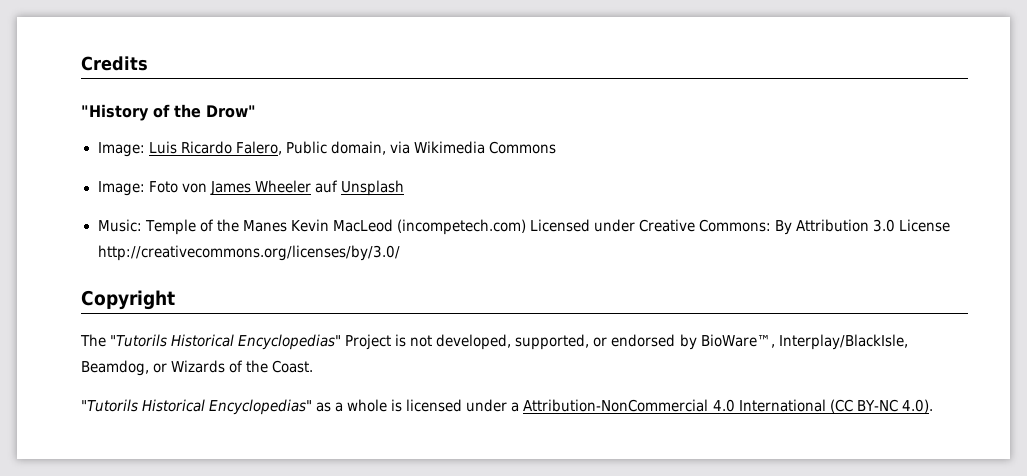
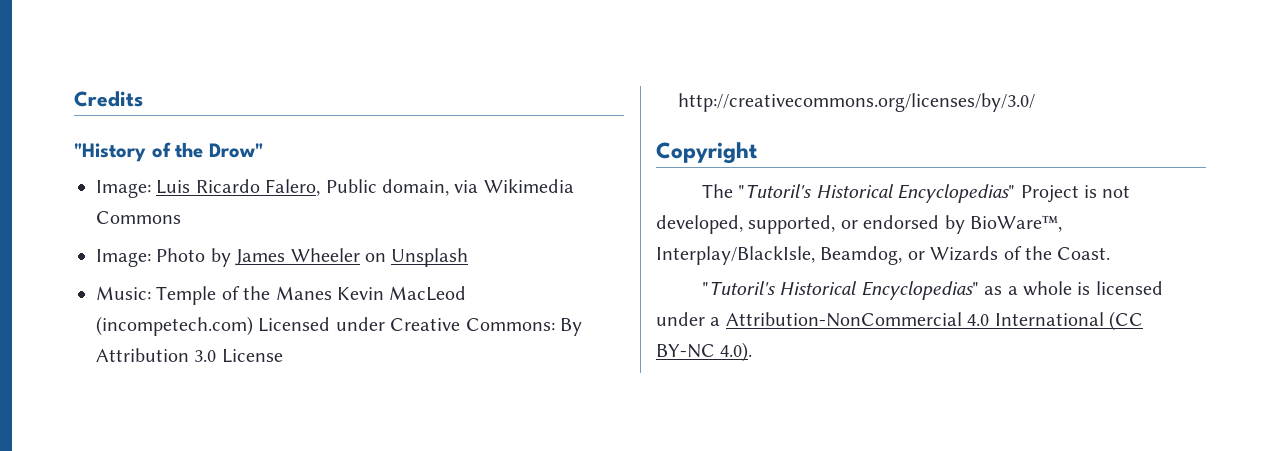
[148,181,207,193] Foto von -> [156,248,231,267] Photo by
[314,180,338,193] auf -> [365,253,386,262] on
[110,334,168,347] "Tutorils -> [738,184,812,198] "Tutoril's
[81,399,138,412] "Tutorils -> [701,281,775,295] "Tutoril's

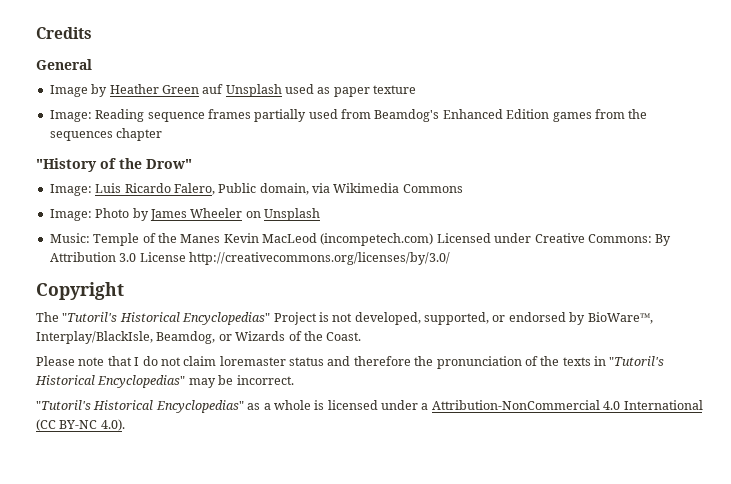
(143, 99) none -> [36,59,92,70] [49,84,417,97] [49,109,648,122] [49,128,163,141] // General // Image by Heather Green auf Unsplash used as paper texture // Image: Reading sequence frames partially used from Beamdog's Enhanced Edition games from the sequences chapter
(1111, 253) none -> [36,356,665,369] [35,375,294,388] // Please note that I do not claim loremaster status and therefore the pronunciation of the texts in "Tutoril's Historical Encyclopedias" may be incorrect.

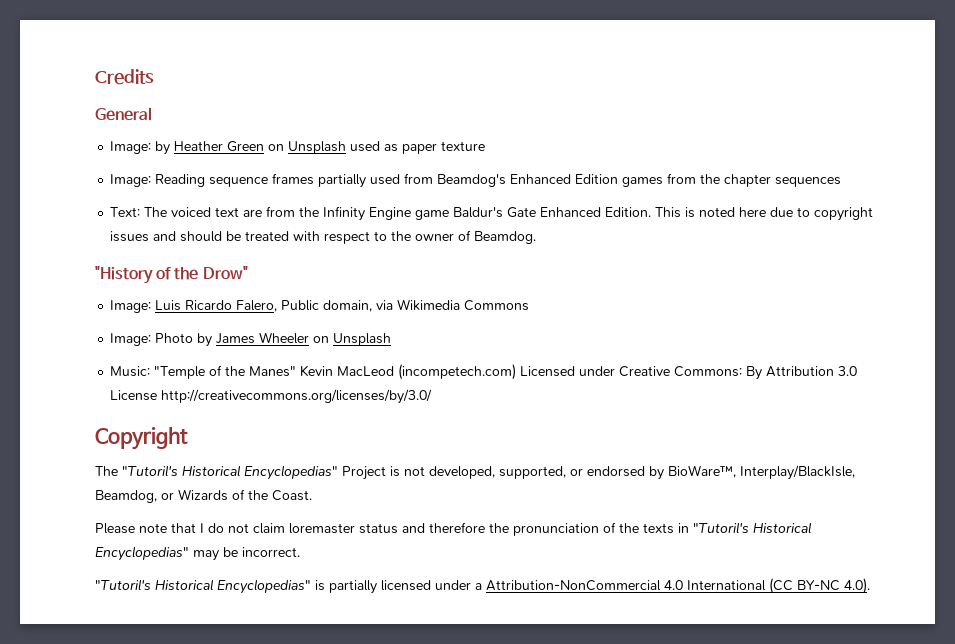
[49,85,88,97] Image -> [110,141,152,154] Image:
[202,84,224,94] auf -> [268,144,285,151] on
(648, 114) none -> [724,174,772,187] chapter
[116,128,163,141] chapter -> [110,206,874,221] [110,230,537,244] // Text: The voiced text are from the Infinity Engine game Baldur's Gate Enhanced Edition. This is noted here due to copyright issues and should be treated with respect to the owner of Beamdog.
[93,233,221,246] Temple of the Manes -> [154,365,297,379] "Temple of the Manes"
[247,400,325,410] as a whole is -> [315,580,377,594] is partially

